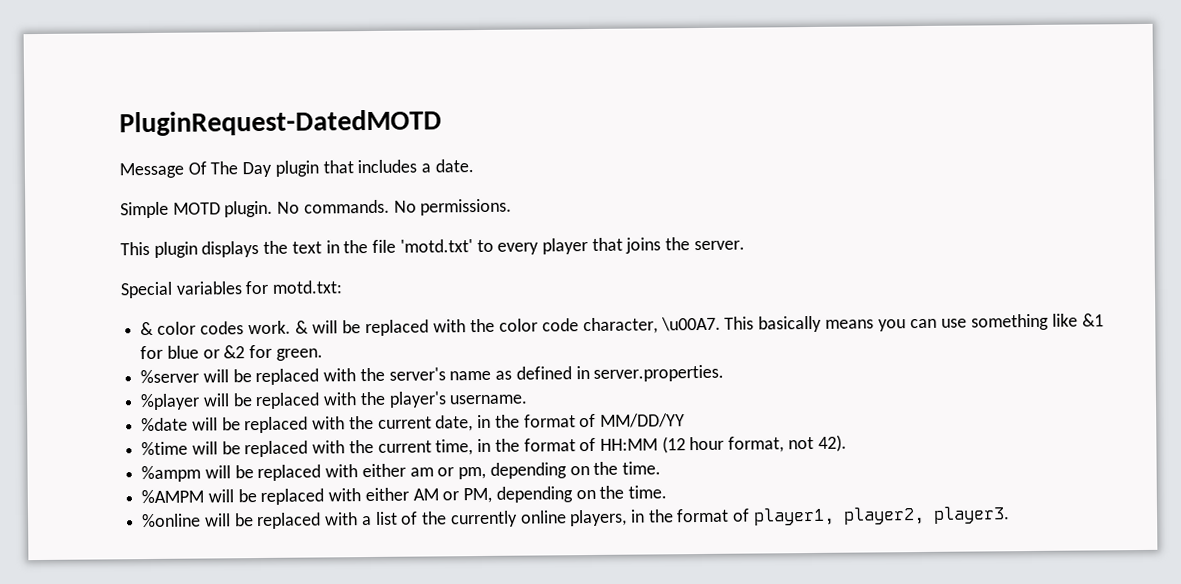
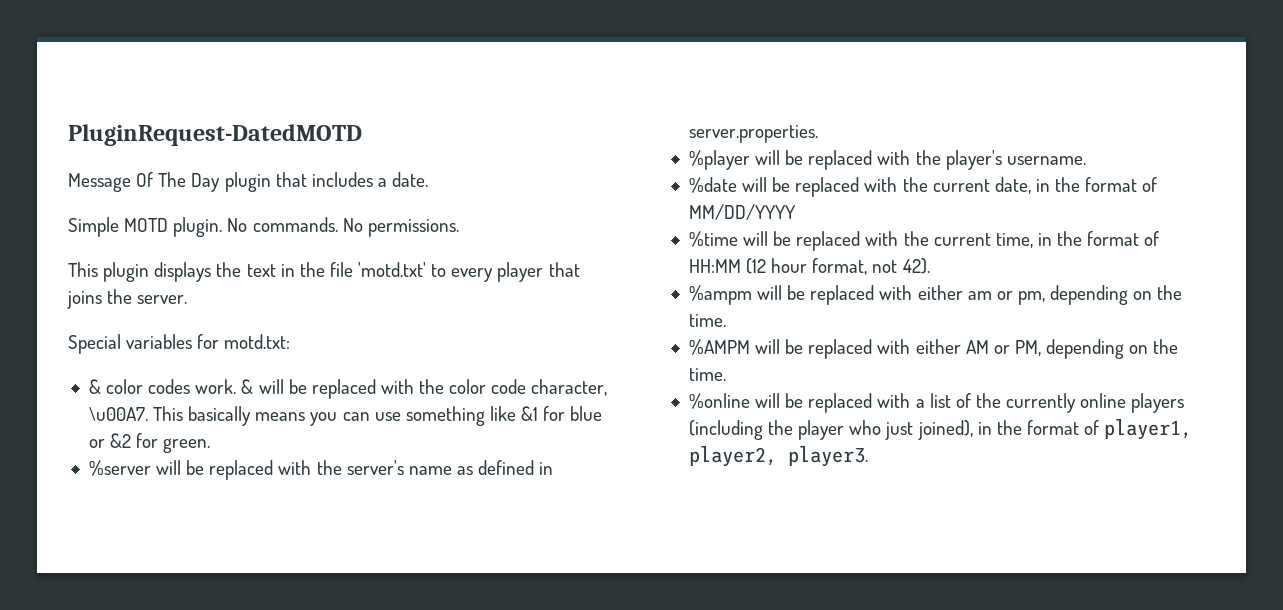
[599,413,685,428] MM/DD/YY -> [688,204,796,220] MM/DD/YYYY
[569,509,628,527] players, -> [1131,393,1185,413] [688,420,973,440] players (including the player who just joined),

